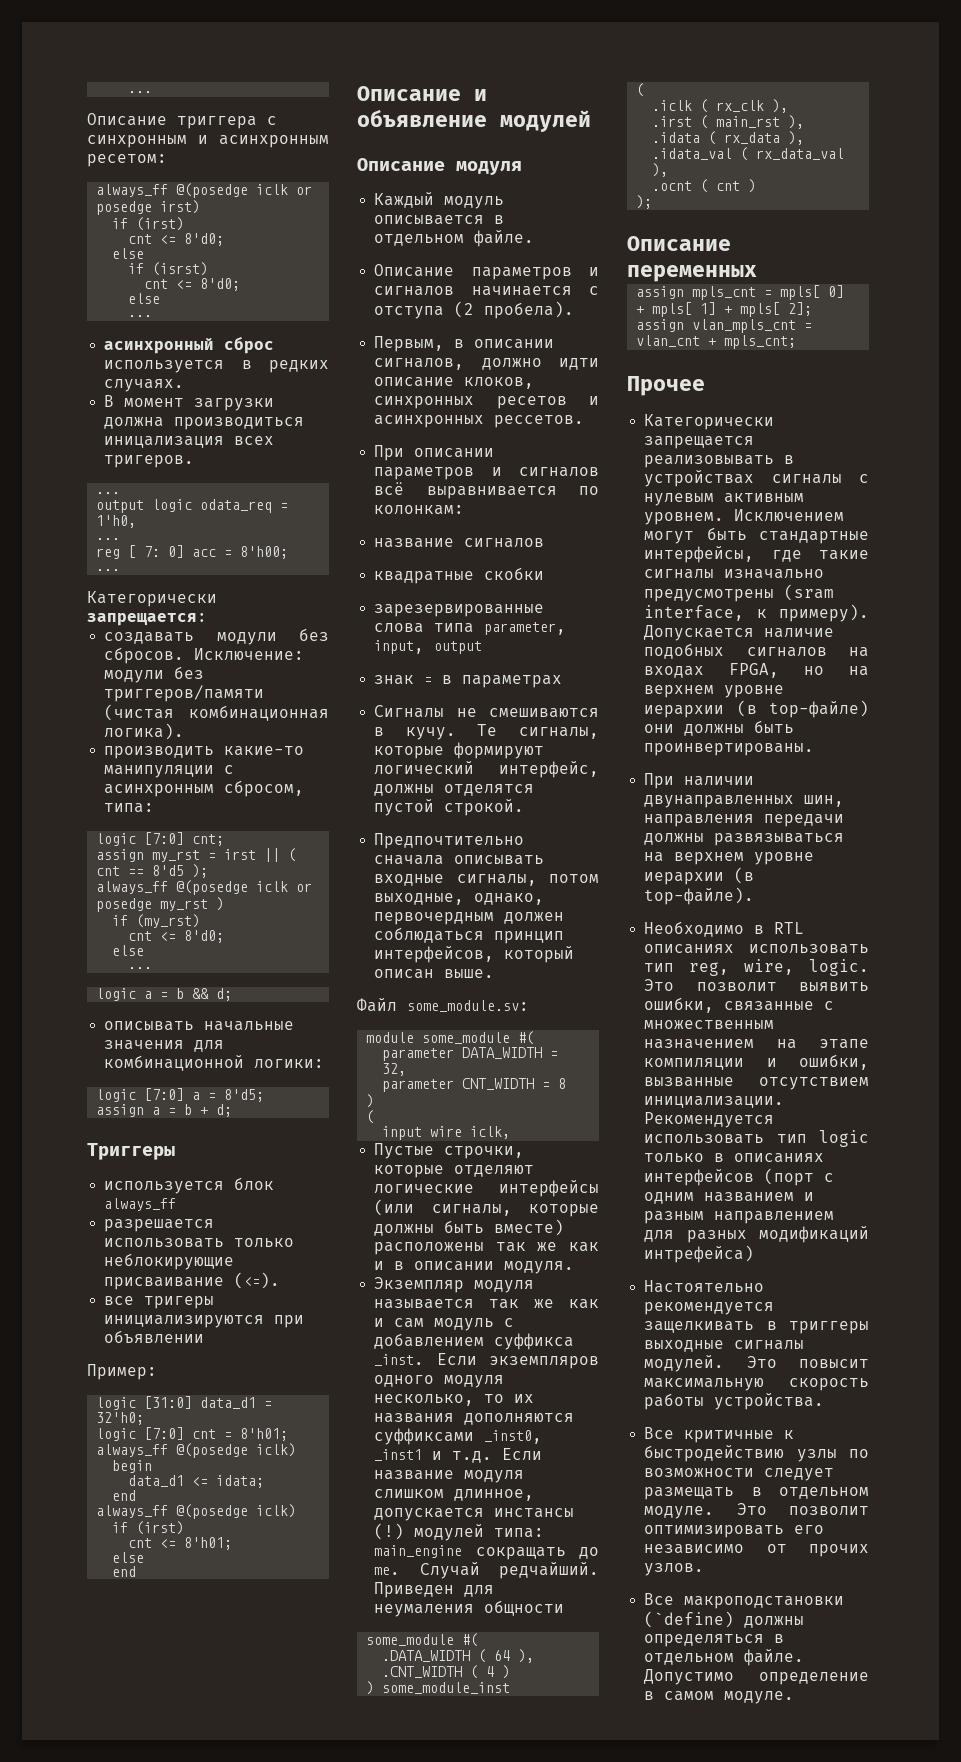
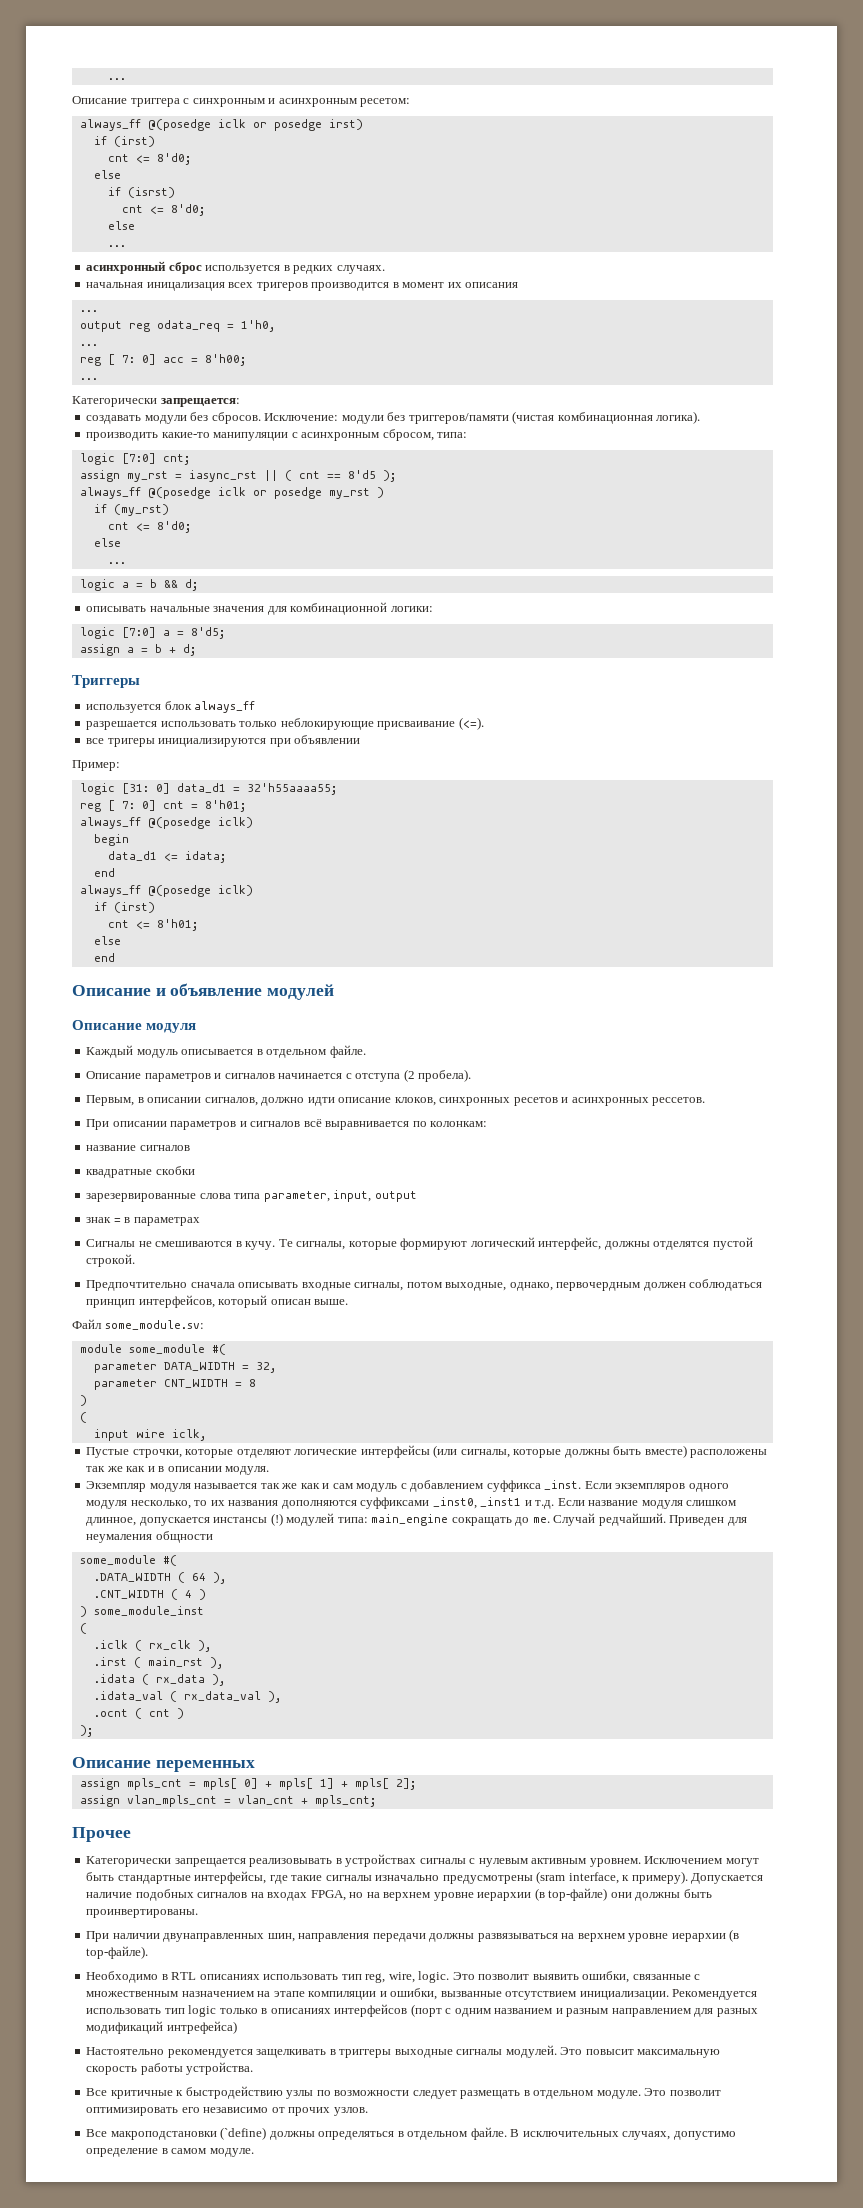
[104,395,275,411] [104,417,305,430] [104,436,275,448] [104,455,195,468] В момент загрузки должна производиться иницализация всех тригеров. -> [86,282,519,291] начальная иницализация всех тригеров производится в момент их описания
[152,499,193,512] logic -> [128,323,150,332] reg
[224,849,257,860] irst -> [188,470,257,482] iasync_rst
[144,1396,273,1409] [96,1412,145,1425] [96,1427,185,1441] [31:0] data_d1 = 32'h0; // logic [7:0] -> [121,783,337,795] [79,800,156,812] [31: 0] data_d1 = 32'h55aaaa55; // reg [ 7: 0]
[644,1669,735,1685] Допустимо -> [510,2129,736,2140] В исключительных случаях, допустимо

